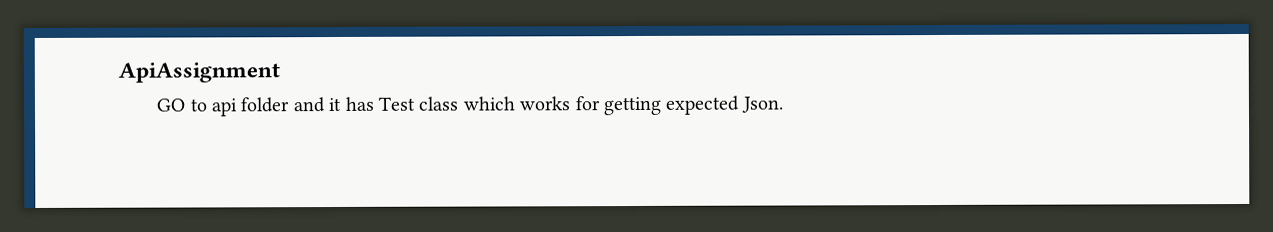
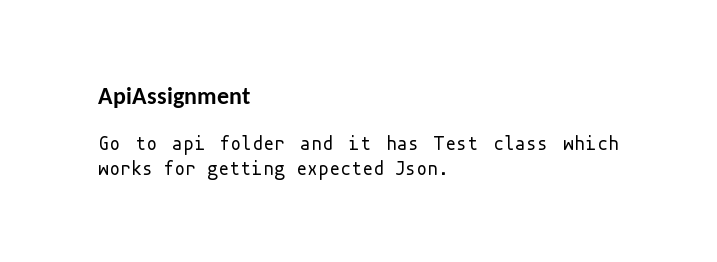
[156,98,186,112] GO -> [98,136,120,150] Go

